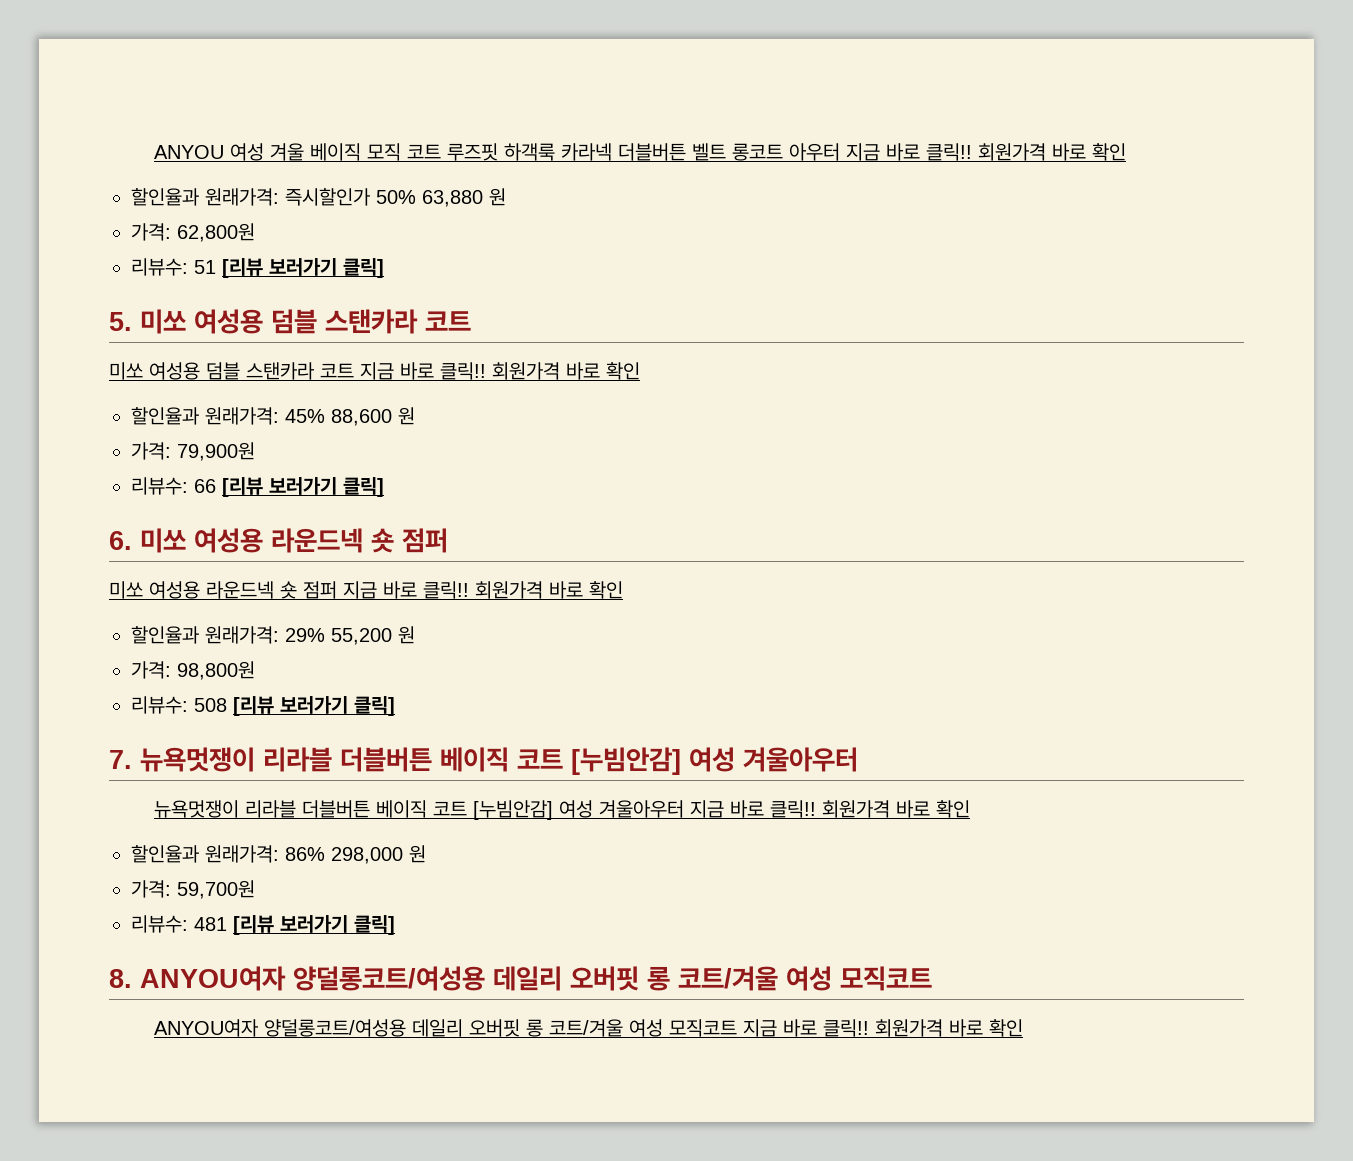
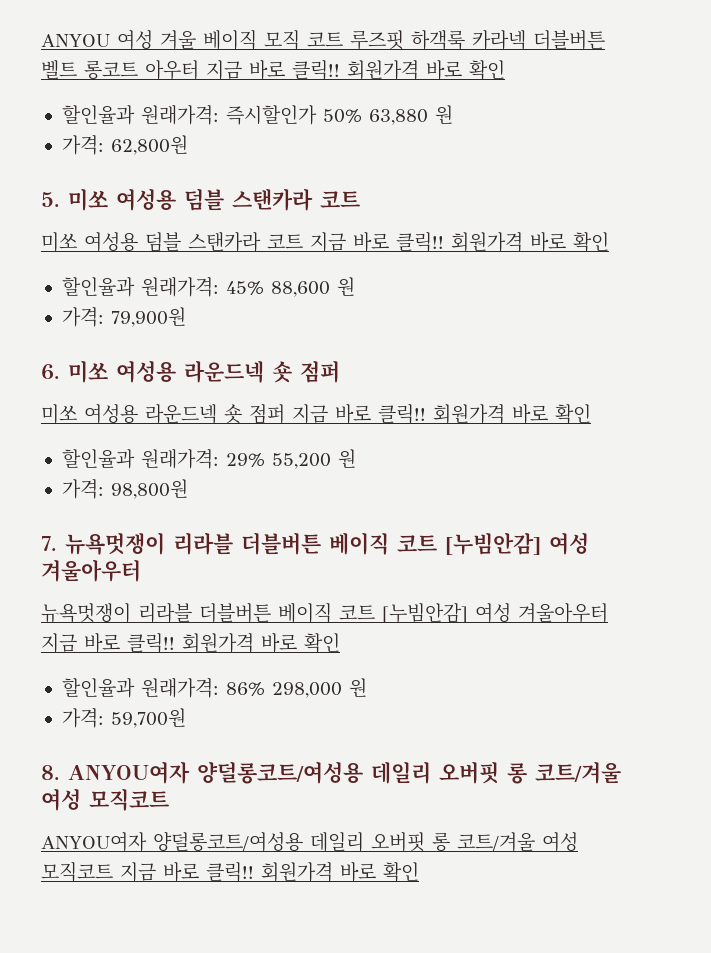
[131,258,384,278] // 리뷰수: 51 [리뷰 보러가기 클릭] -> (188, 145) none
[131,477,384,497] // 리뷰수: 66 [리뷰 보러가기 클릭] -> (186, 317) none
[131,696,395,716] // 리뷰수: 508 [리뷰 보러가기 클릭] -> (188, 489) none
[131,915,395,935] // 리뷰수: 481 [리뷰 보러가기 클릭] -> (186, 718) none

